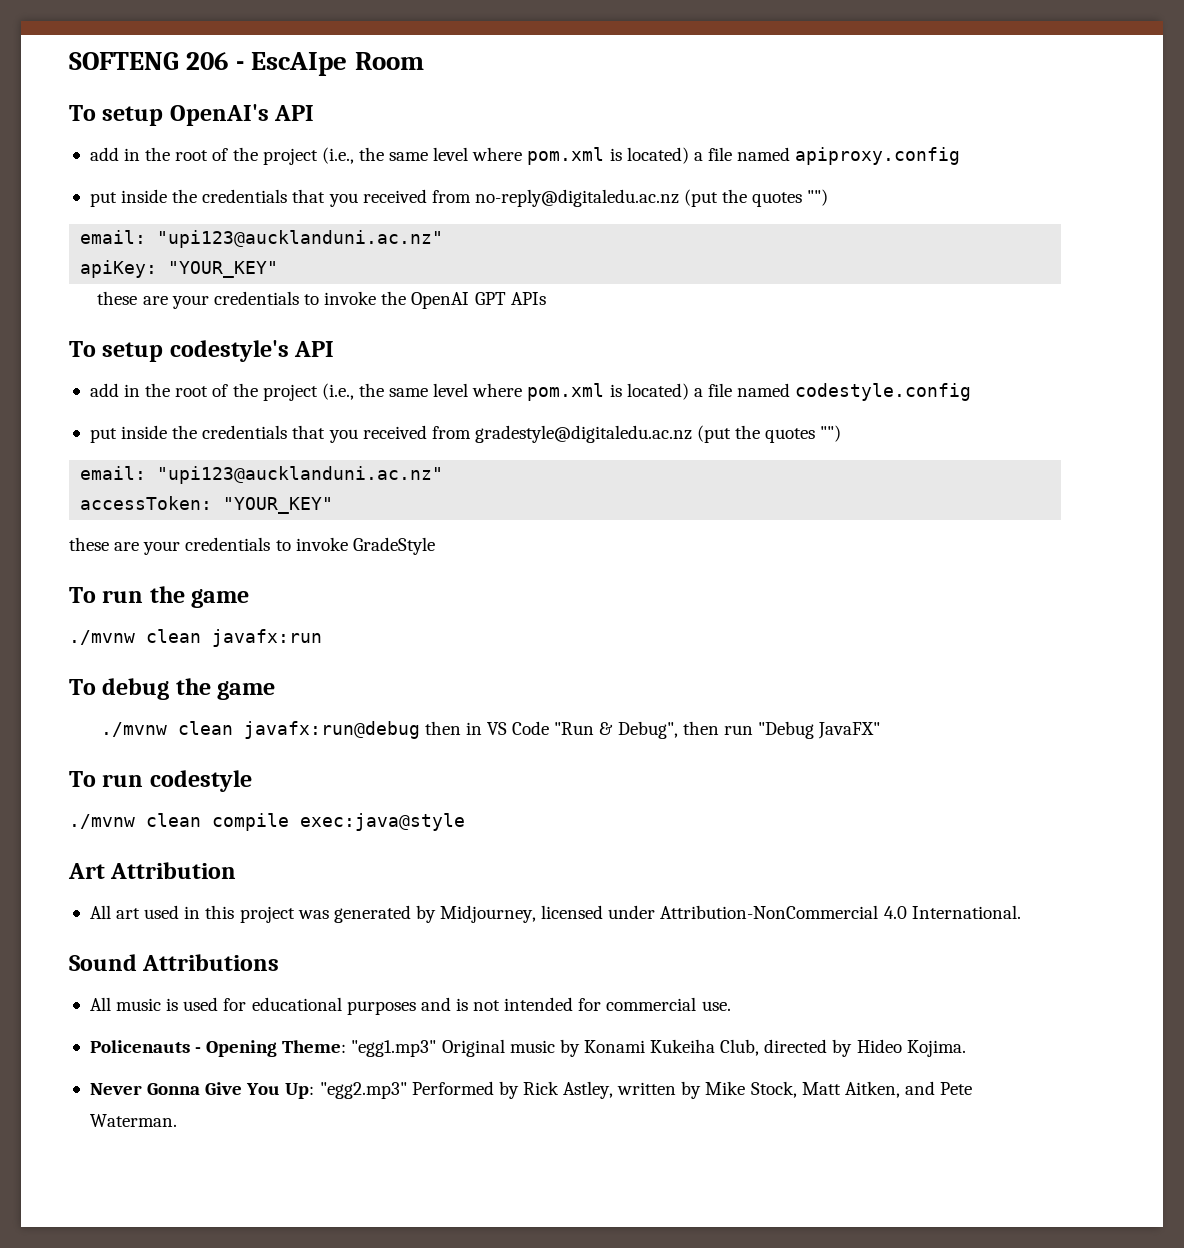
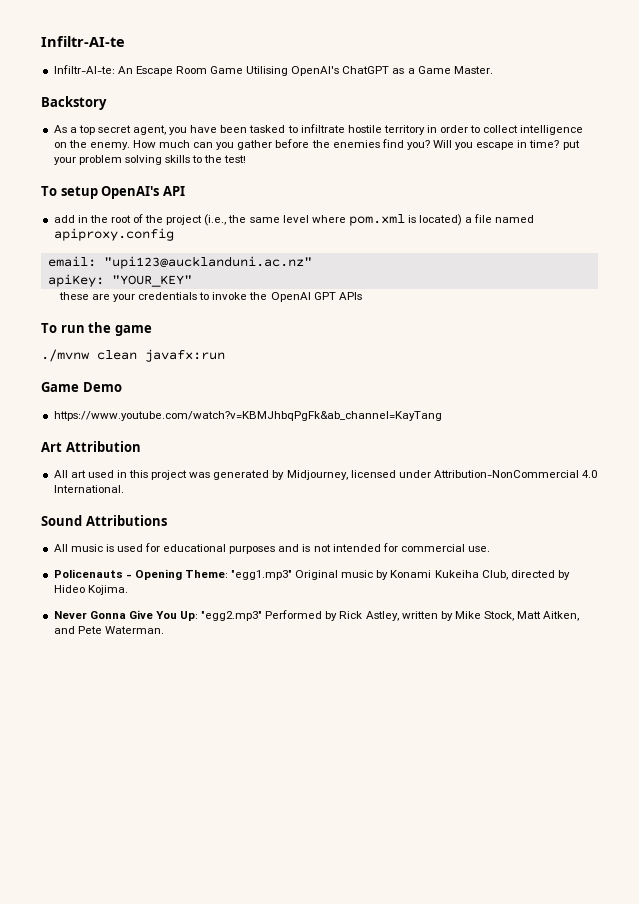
[69,52,424,76] SOFTENG 206 - EscAIpe Room -> [41,36,125,47] [53,65,493,76] [41,96,107,110] [53,124,584,135] [53,139,580,150] [53,155,247,165] Infiltr-AI-te // Infiltr-AI-te: An Escape Room Game Utilising OpenAI's ChatGPT as a Game Master. // Backstory // As a top secret agent, you have been tasked to infiltrate hostile territory in order to collect intelligence on the enemy. How much can you gather before the enemies find you? Will you escape in time? put your problem solving skills to the test!
[89,189,829,207] // put inside the credentials that you received from no-reply@digitaledu.ac.nz (put the quotes "") -> (174, 234) none
[69,340,335,362] [89,383,972,401] [89,425,842,443] [80,466,444,484] [80,496,334,514] [69,537,435,555] // To setup codestyle's API // add in the root of the project (i.e., the same level where pom.xml is located) a file named codestyle.config // put inside the credentials that you received from gradestyle@digitaledu.ac.nz (put the quotes "") // email: "upi123@aucklanduni.ac.nz" // accessToken: "YOUR_KEY" // these are your credentials to invoke GradeStyle -> (362, 296) none
[69,678,276,700] [100,721,881,739] [69,770,252,792] [69,813,465,831] To debug the game // ./mvnw clean javafx:run@debug then in VS Code "Run & Debug", then run "Debug JavaFX" // To run codestyle // ./mvnw clean compile exec:java@style -> [41,382,122,392] [53,411,442,421] Game Demo // https://www.youtube.com/watch?v=KBMJhbqPgFk&ab_channel=KayTang

